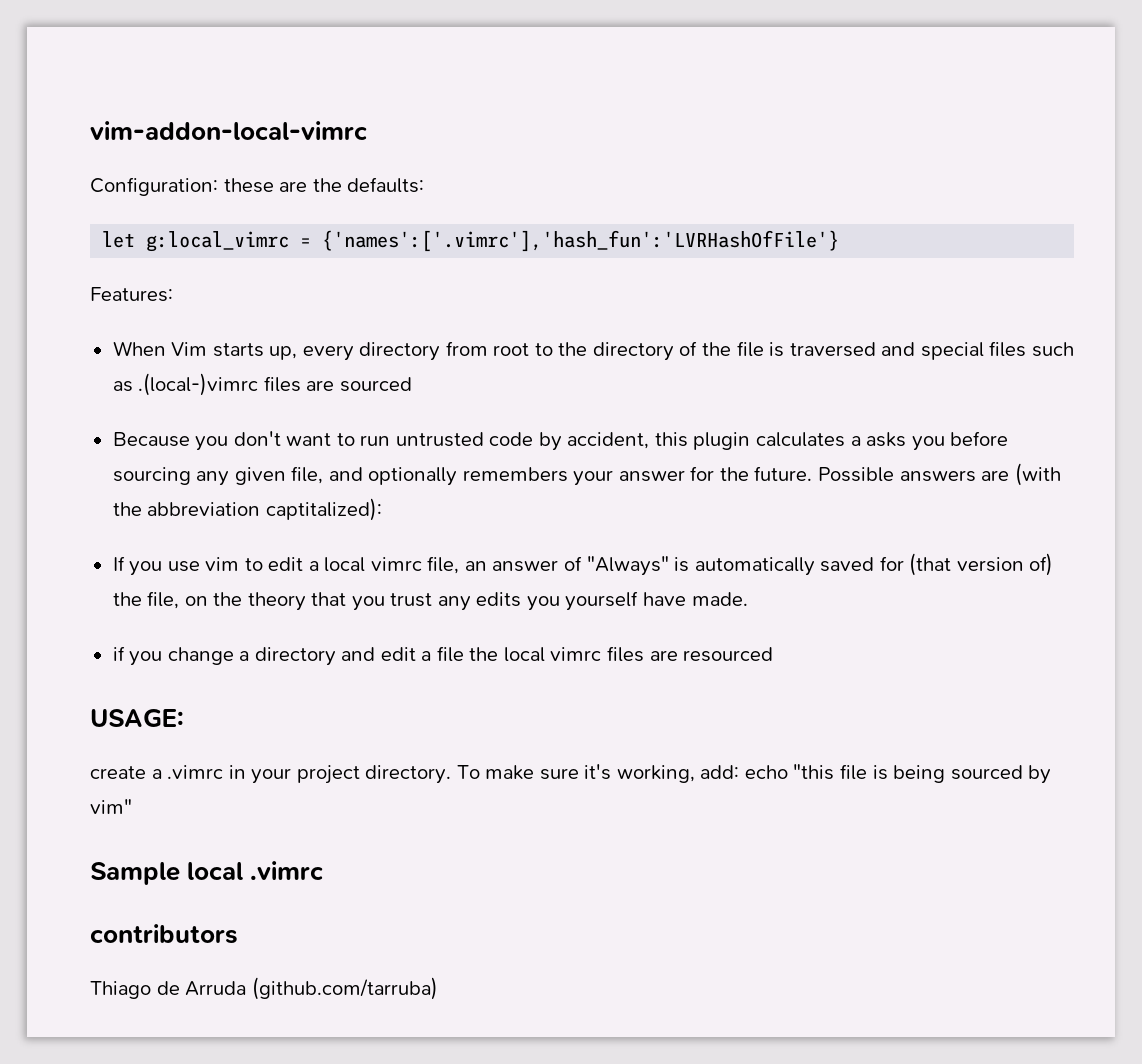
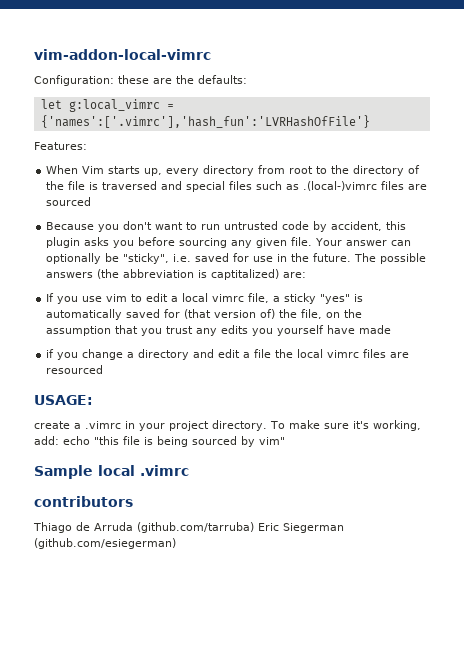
[755,432,861,447] calculates a -> (81, 242) none
[291,463,1061,486] [112,498,382,521] file, and optionally remembers your answer for the future. Possible answers are (with the abbreviation captitalized): -> [291,237,412,246] [46,253,427,264] [46,269,307,280] file. Your answer can optionally be "sticky", i.e. saved for use in the future. The possible answers (the abbreviation is captitalized) are:
[464,556,669,576] an answer of "Always" -> [273,293,351,304] a sticky "yes"
[247,592,306,611] theory -> [46,326,112,336] assumption
[691,592,748,606] made. -> [359,325,392,334] made
(438, 988) none -> [258,523,344,533] [34,538,176,549] Eric Siegerman (github.com/esiegerman)

